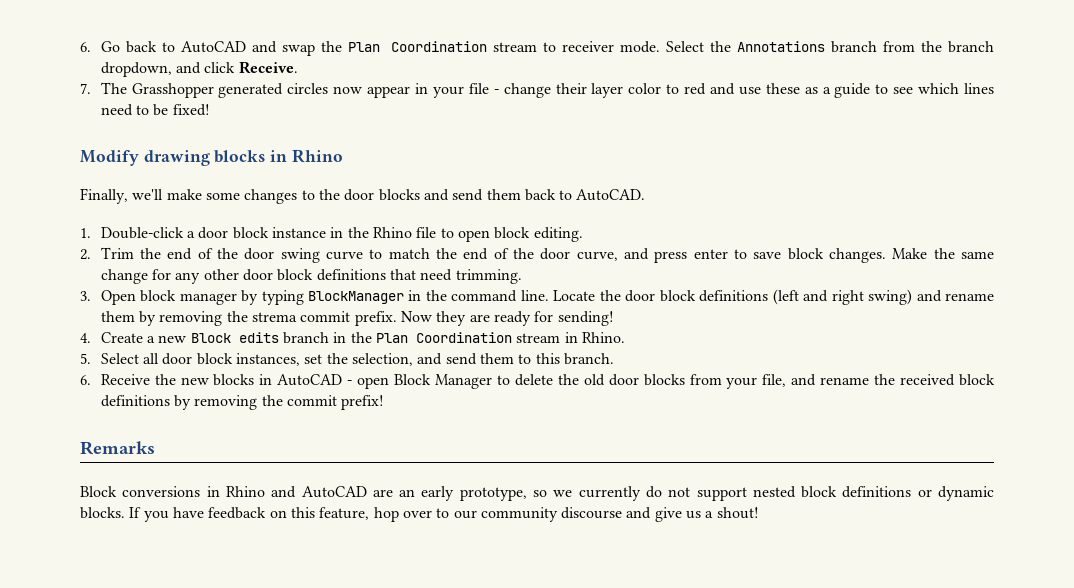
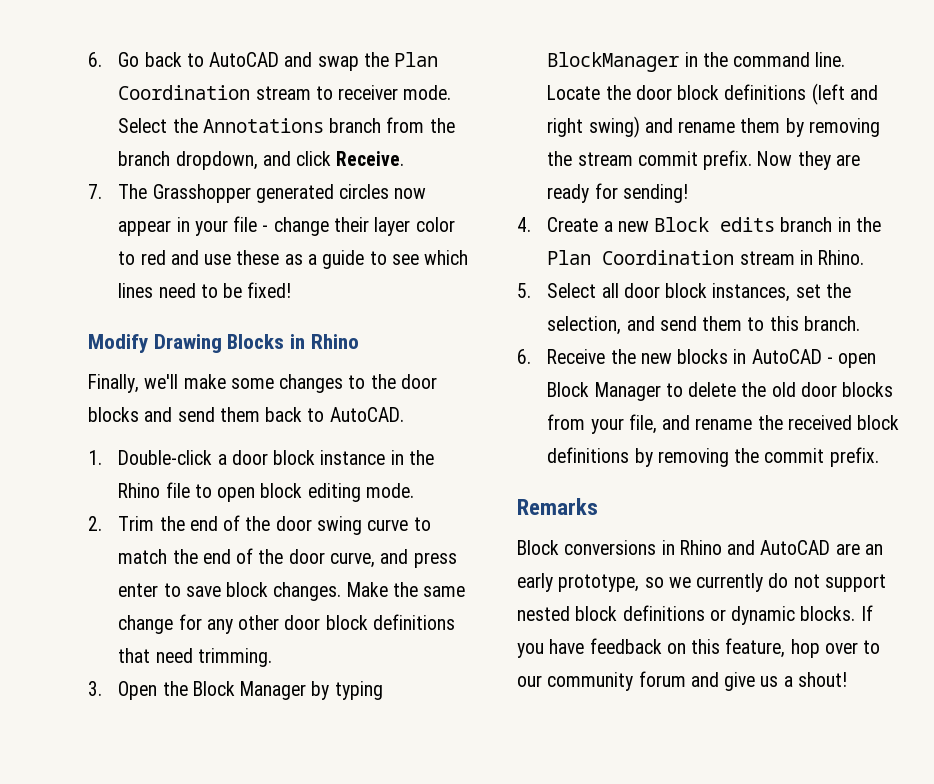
[143,150,266,166] drawing blocks -> [153,334,285,353] Drawing Blocks
[533,227,583,242] editing. -> [307,483,414,502] editing mode.
[140,290,237,305] block manager -> [162,681,307,700] the Block Manager
[251,312,297,322] strema -> [577,152,633,166] stream
[341,395,385,410] prefix! -> [829,447,879,467] prefix.
[561,507,623,519] discourse -> [638,671,686,687] forum

